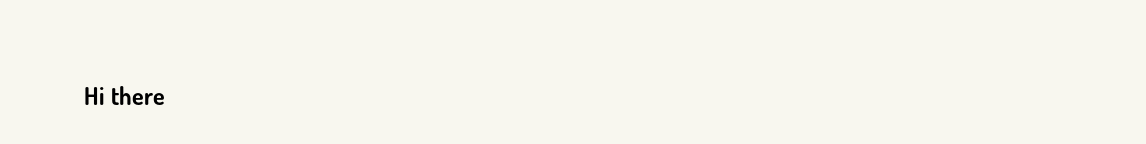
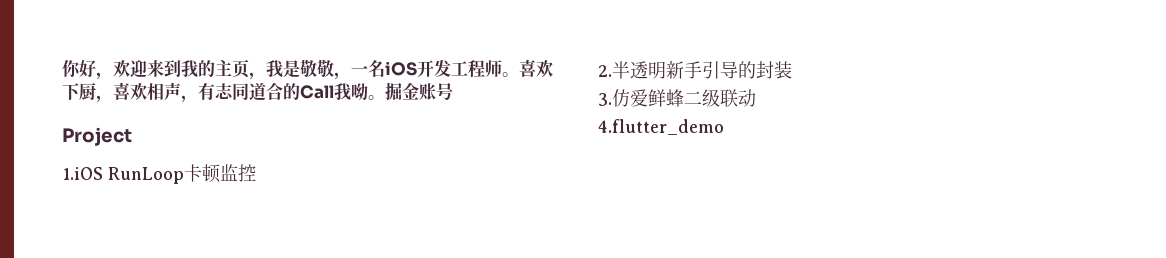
[84,86,166,105] Hi there -> [62,59,553,80] [62,82,453,103] [62,127,132,146] [62,164,256,184] [598,61,792,79] [598,89,756,107] [598,119,724,135] 你好，欢迎来到我的主页，我是敬敬，一名iOS开发工程师。喜欢下厨，喜欢相声，有志同道合的Call我呦。掘金账号 // Project // 1.iOS RunLoop卡顿监控 // 2.半透明新手引导的封装 // 3.仿爱鲜蜂二级联动 // 4.flutter_demo

